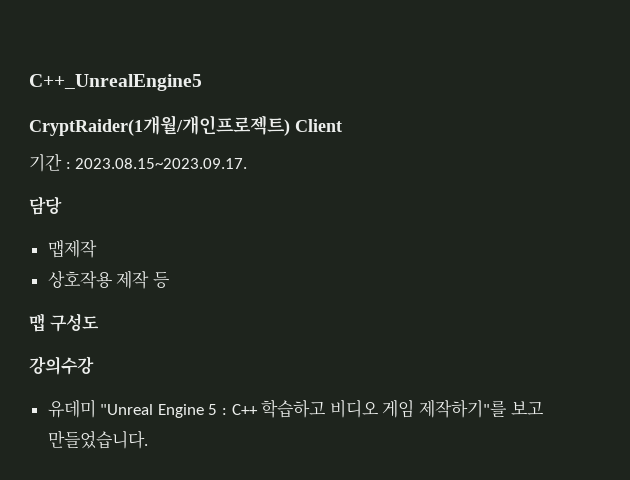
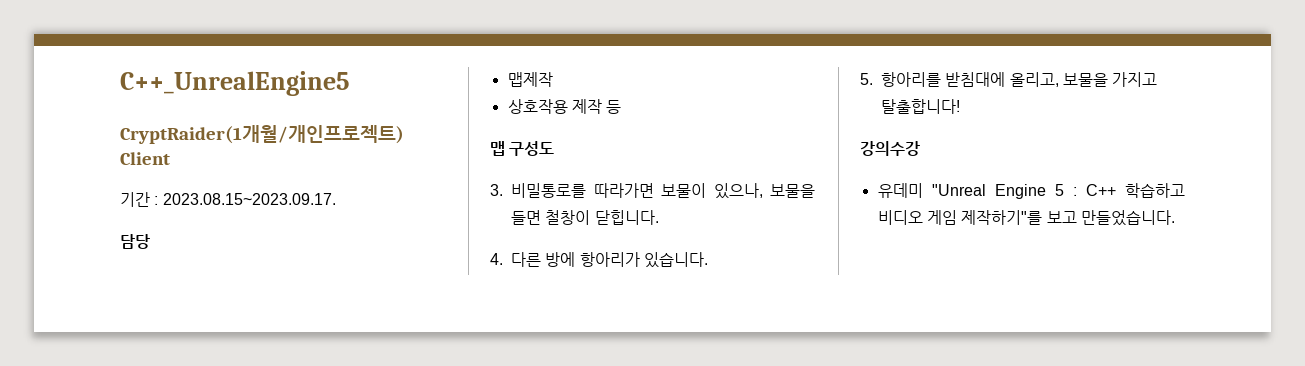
(99, 322) none -> [490,183,815,199] [511,210,659,225] [490,252,708,268] [860,72,1158,87] [881,99,960,114] // 3. 비밀통로를 따라가면 보물이 있으나, 보물을 들면 철창이 닫힙니다. // 4. 다른 방에 항아리가 있습니다. // 5. 항아리를 받침대에 올리고, 보물을 가지고 탈출합니다!

